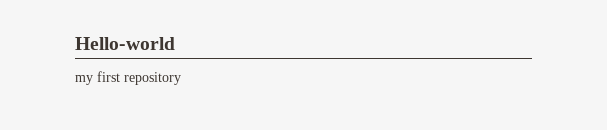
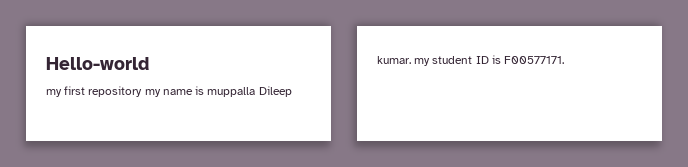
(181, 78) none -> [144,86,292,97] [377,55,565,66] my name is muppalla Dileep kumar. my student ID is F00577171.

